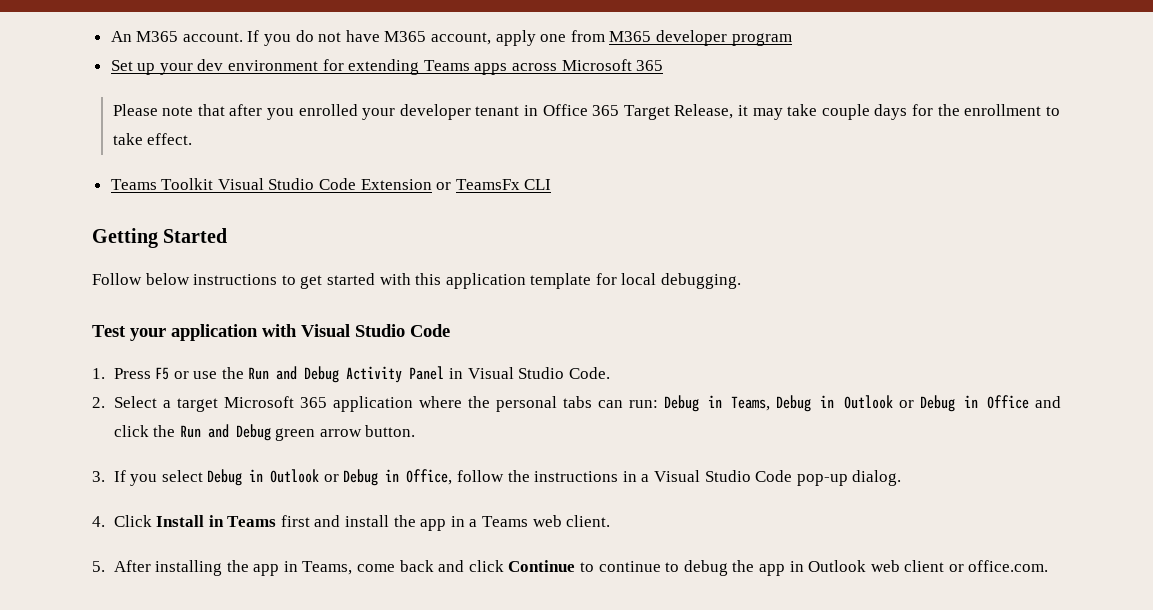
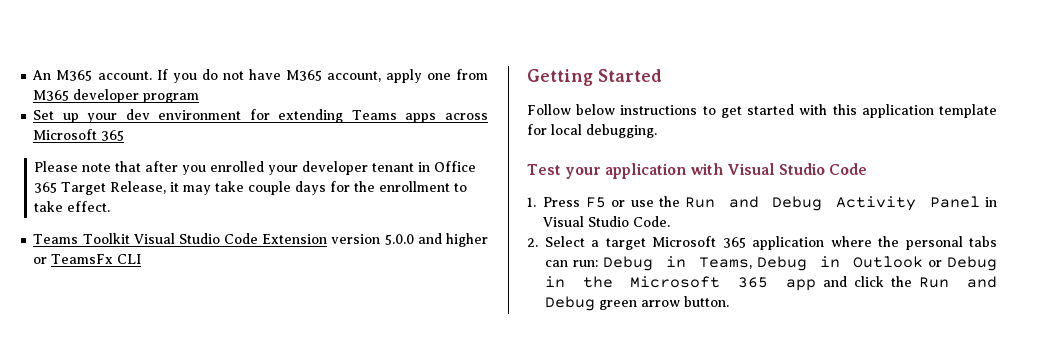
(432, 184) none -> [331,233,488,247] version 5.0.0 and higher
[986,395,1029,409] Office -> [582,276,816,291] the Microsoft 365 app
[92,469,902,486] [92,515,611,531] [92,560,1049,576] // 3. If you select Debug in Outlook or Debug in Office, follow the instructions in a Visual Studio Code pop-up dialog. // 4. Click Install in Teams first and install the app in a Teams web client. // 5. After installing the app in Teams, come back and click Continue to continue to debug the app in Outlook web client or office.com. -> (729, 301) none

